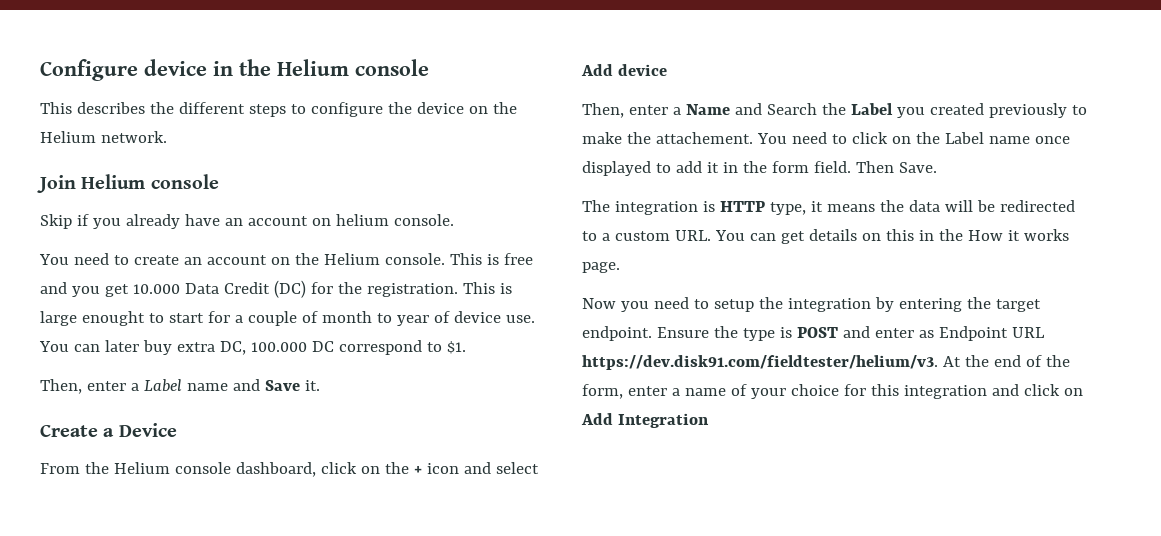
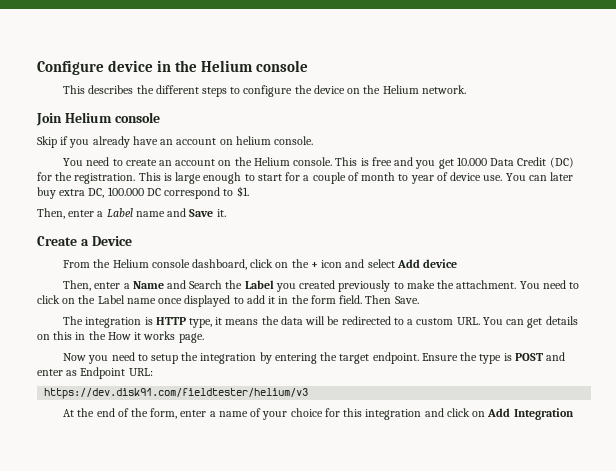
[81,311,145,326] enought -> [203,172,242,184] enough
[655,132,753,144] attachement. -> [456,280,517,289] attachment.
[1011,327,1045,338] [582,355,938,370] URL https://dev.disk91.com/fieldtester/helium/v3. -> [128,368,153,376] [44,388,309,399] URL: // https://dev.disk91.com/fieldtester/helium/v3 //

